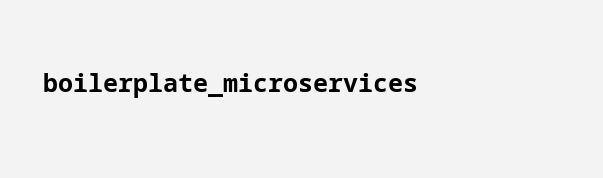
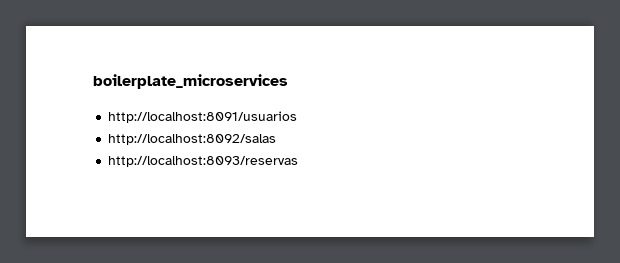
(418, 85) none -> [108,111,298,123] [108,134,277,145] [108,156,299,167] // http://localhost:8091/usuarios // http://localhost:8092/salas // http://localhost:8093/reservas

